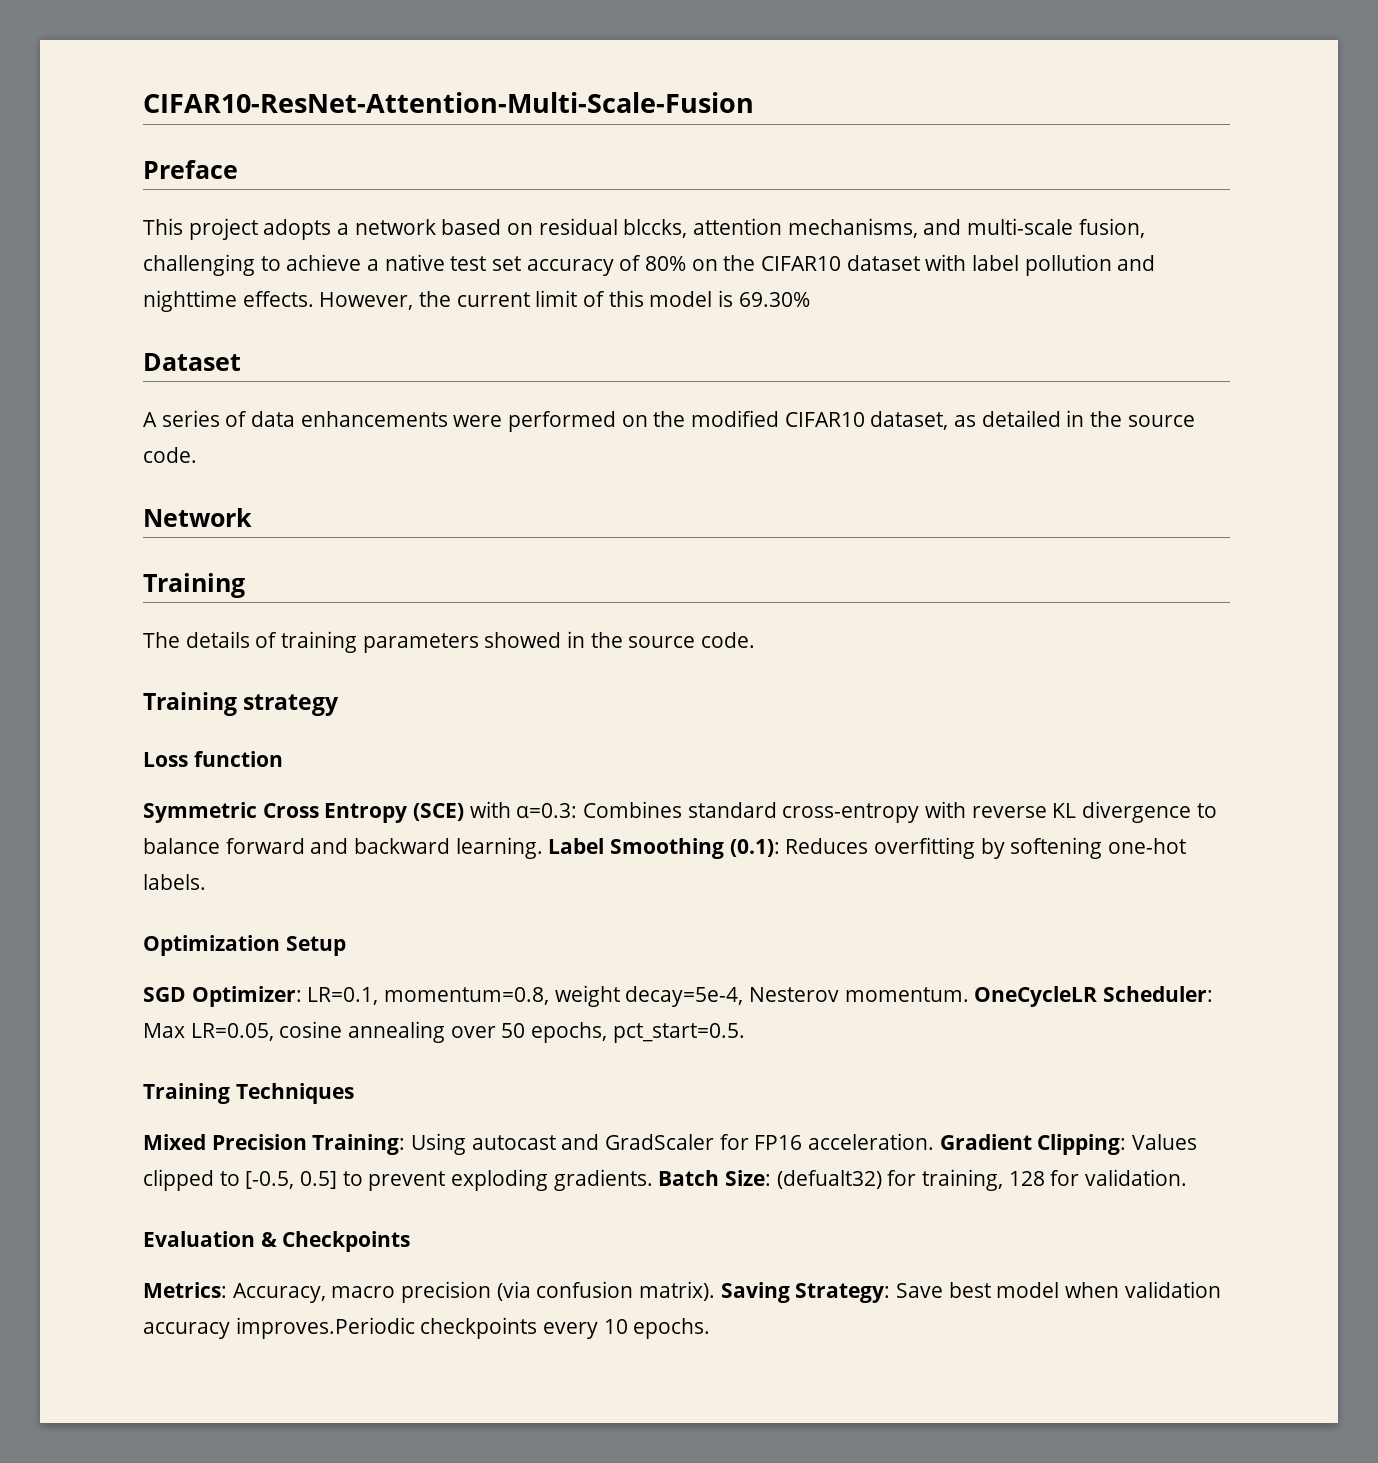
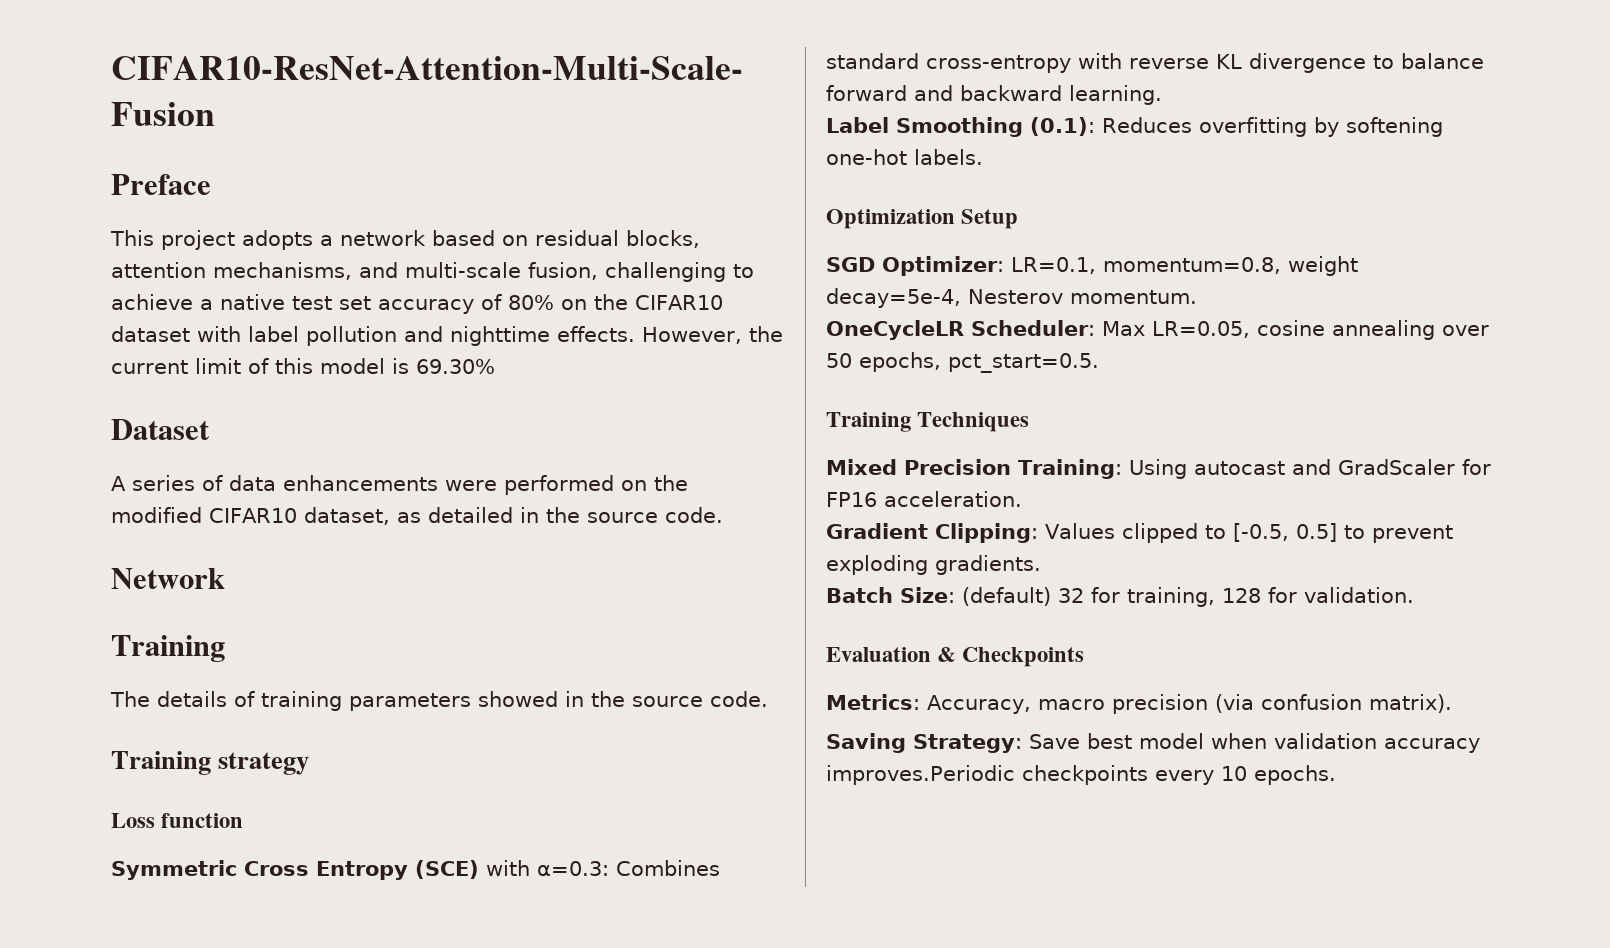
[623,219,688,238] blccks, -> [626,230,700,248] blocks,
(543, 848) none -> (1162, 95) //
(969, 994) none -> (1197, 297) //
(935, 1141) none -> (1022, 499) //
(653, 1180) none -> (1041, 565) //
[776,1170,882,1189] (defualt32) -> [962,587,1084,606] (default) 32
(716, 1291) none -> (1452, 703) //

